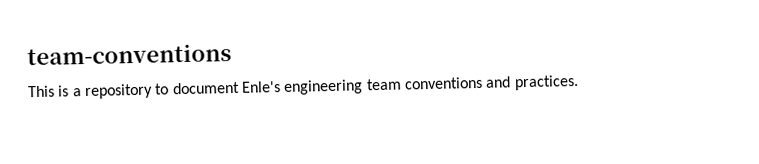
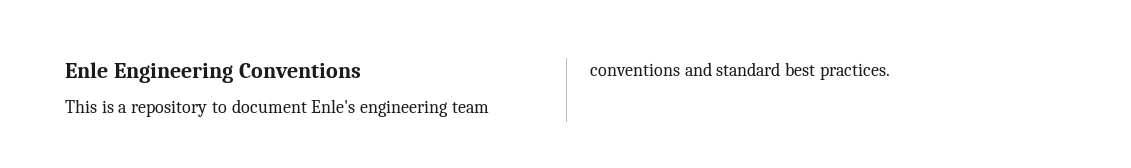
[27,43,232,66] team-conventions -> [65,62,361,83] Enle Engineering Conventions
(512, 82) none -> [716,62,816,76] standard best

